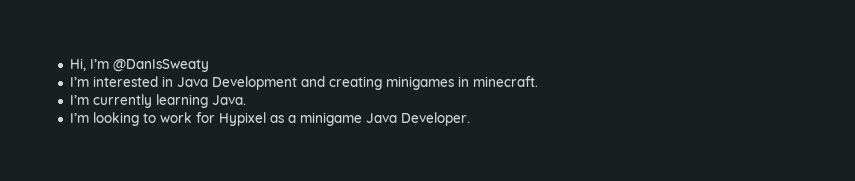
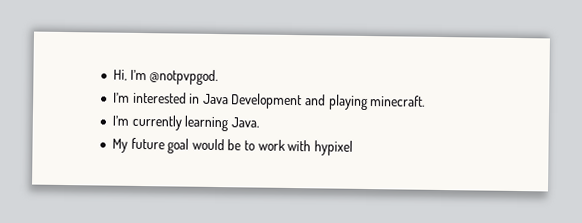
[112,59,209,72] @DanIsSweaty -> [149,69,219,86] @notpvpgod.
[328,76,469,90] creating minigames in -> [328,94,368,111] playing
[69,112,470,126] I’m looking to work for Hypixel as a minigame Java Developer. -> [111,137,354,156] My future goal would be to work with hypixel

